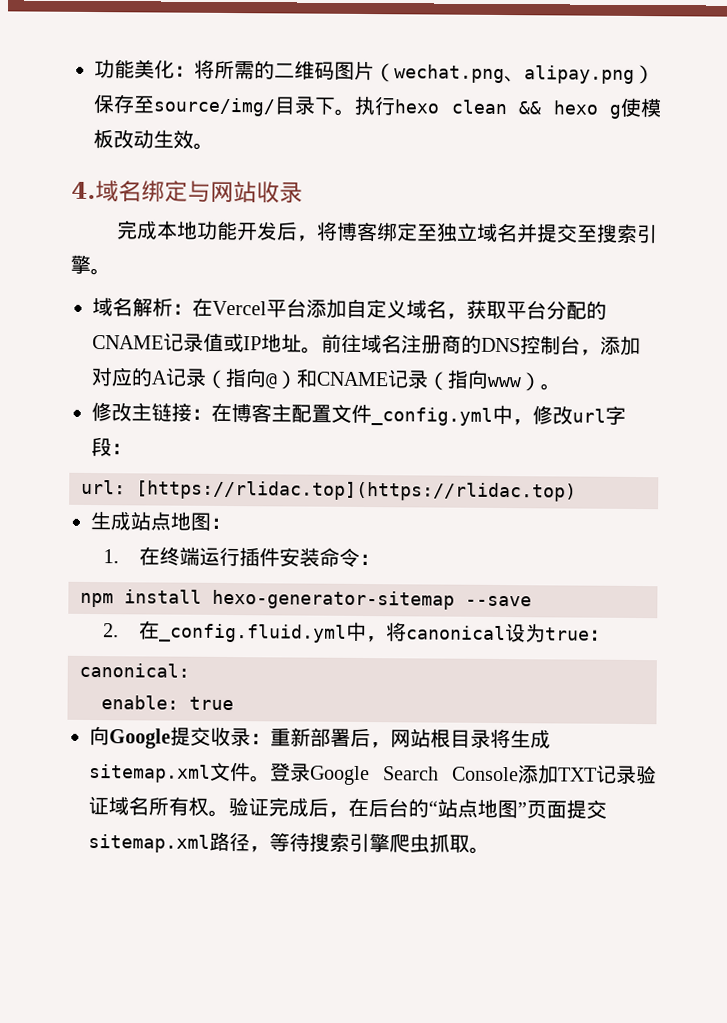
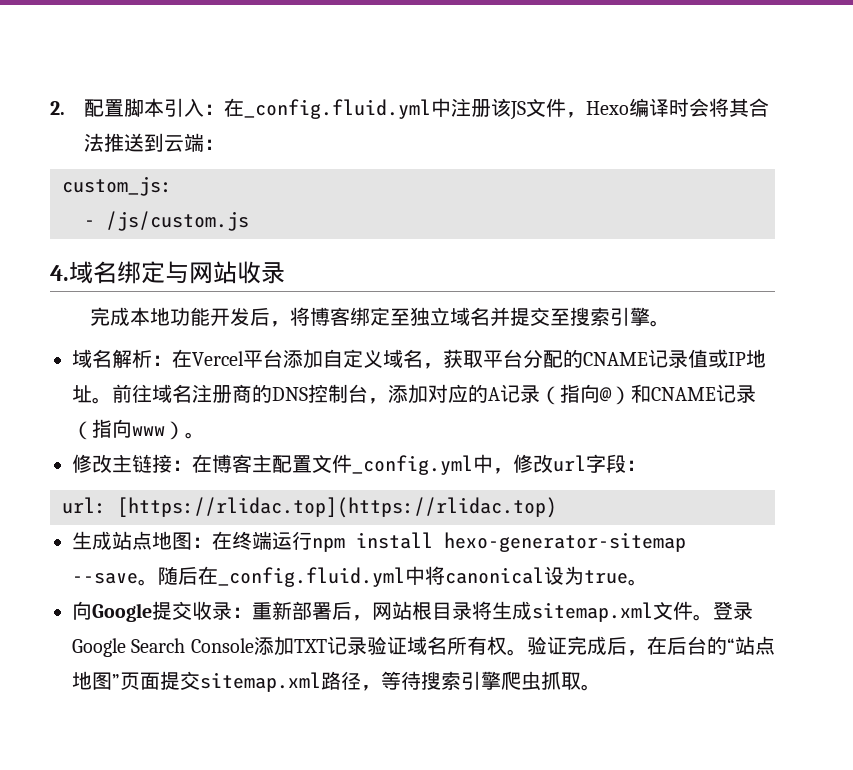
[94,59,655,85] [93,94,662,119] [93,129,214,150] 功能美化：将所需的二维码图片（wechat.png、alipay.png）保存至source/img/目录下。执行hexo clean && hexo g使模板改动生效。 -> [50,98,769,120] [83,133,224,152] [62,176,172,196] [84,211,249,231] 2.配置脚本引入：在_config.fluid.yml中注册该JS文件，Hexo编译时会将其合法推送到云端： // custom_js: // - /js/custom.js
[103,549,120,564] // 1. -> (212, 542) none
[238,547,380,567] 插件安装命令： // -> (312, 540) none
[103,620,387,643] // 2.在_config.fluid.yml中， -> [138,566,425,587] 。随后在_config.fluid.yml中
[588,629,610,641] [79,662,190,678] [101,695,234,711] ： // canonical: // enable: true -> [628,579,648,586] 。

